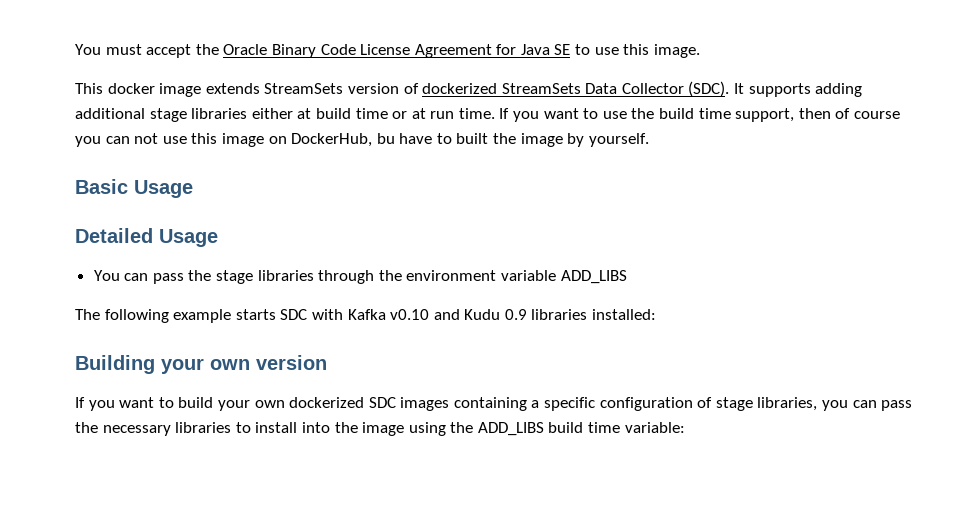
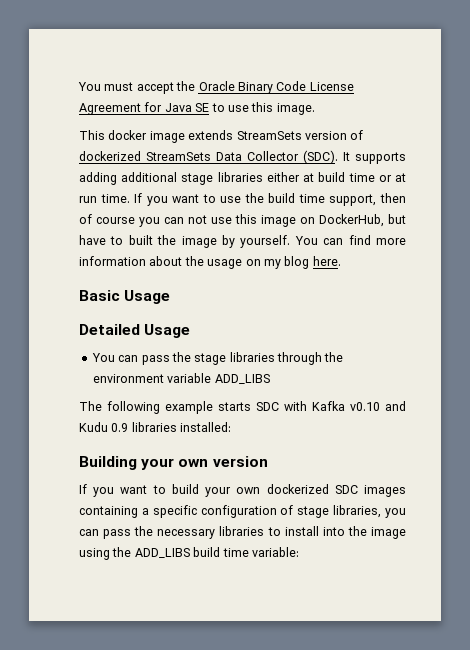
[376,133,395,144] bu -> [388,214,406,224] but
(649, 140) none -> [294,235,406,245] [79,256,341,269] You can find more information about the usage on my blog here.

